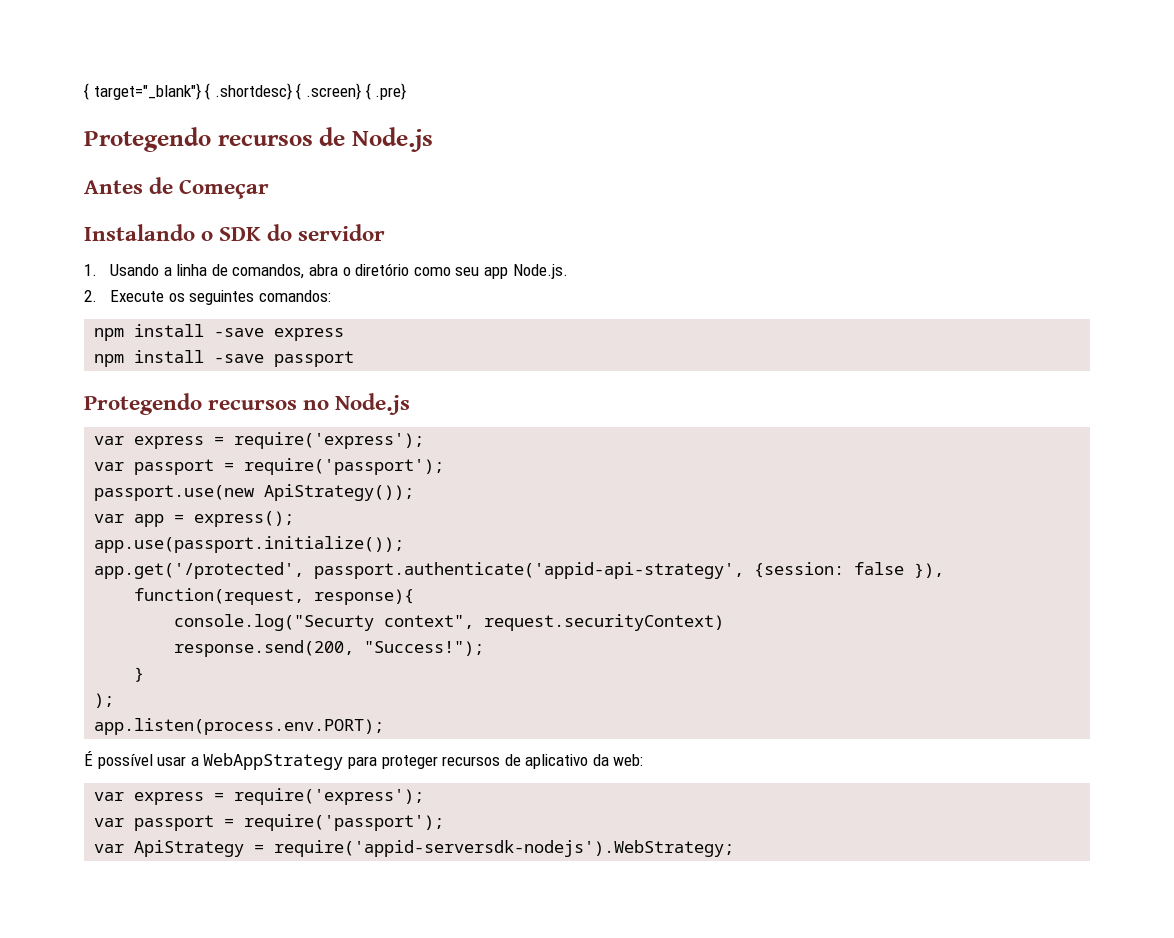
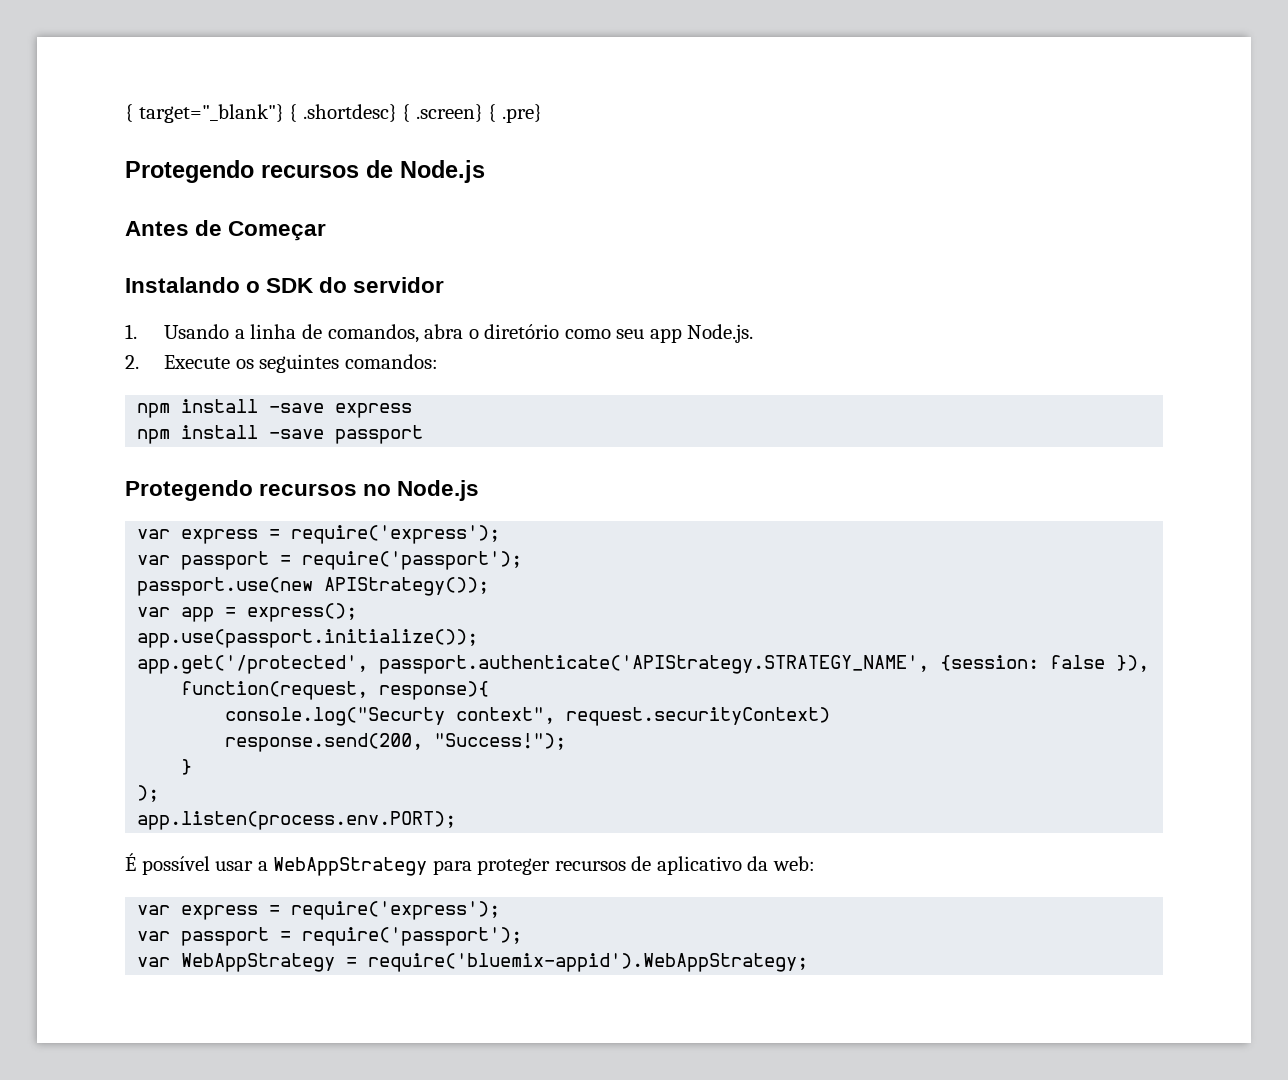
[264,484,415,501] ApiStrategy()); -> [324,577,490,596] APIStrategy());
[314,562,745,579] passport.authenticate('appid-api-strategy', -> [379,655,930,674] passport.authenticate('APIStrategy.STRATEGY_NAME',
[134,840,735,857] ApiStrategy = require('appid-serversdk-nodejs').WebStrategy; -> [181,953,809,972] WebAppStrategy = require('bluemix-appid').WebAppStrategy;

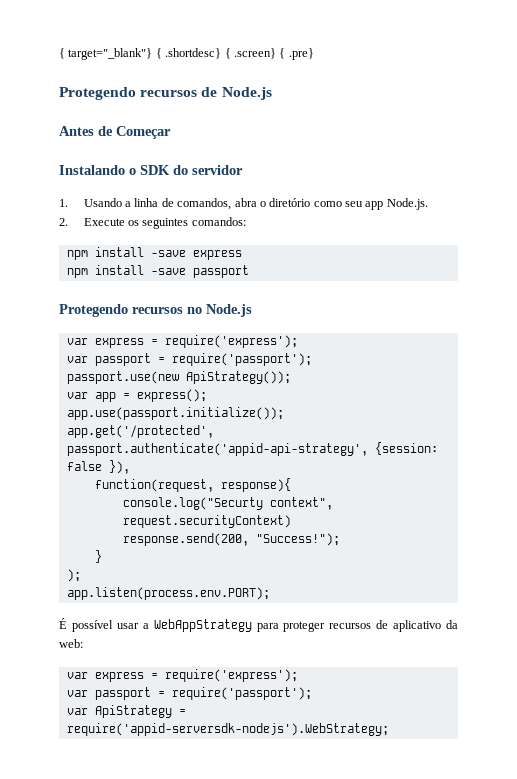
[324,577,490,596] APIStrategy()); -> [185,371,291,384] ApiStrategy());
[379,655,930,674] passport.authenticate('APIStrategy.STRATEGY_NAME', -> [66,443,368,456] passport.authenticate('appid-api-strategy',
[181,953,809,972] WebAppStrategy = require('bluemix-appid').WebAppStrategy; -> [94,705,186,718] [66,723,389,736] ApiStrategy = require('appid-serversdk-nodejs').WebStrategy;

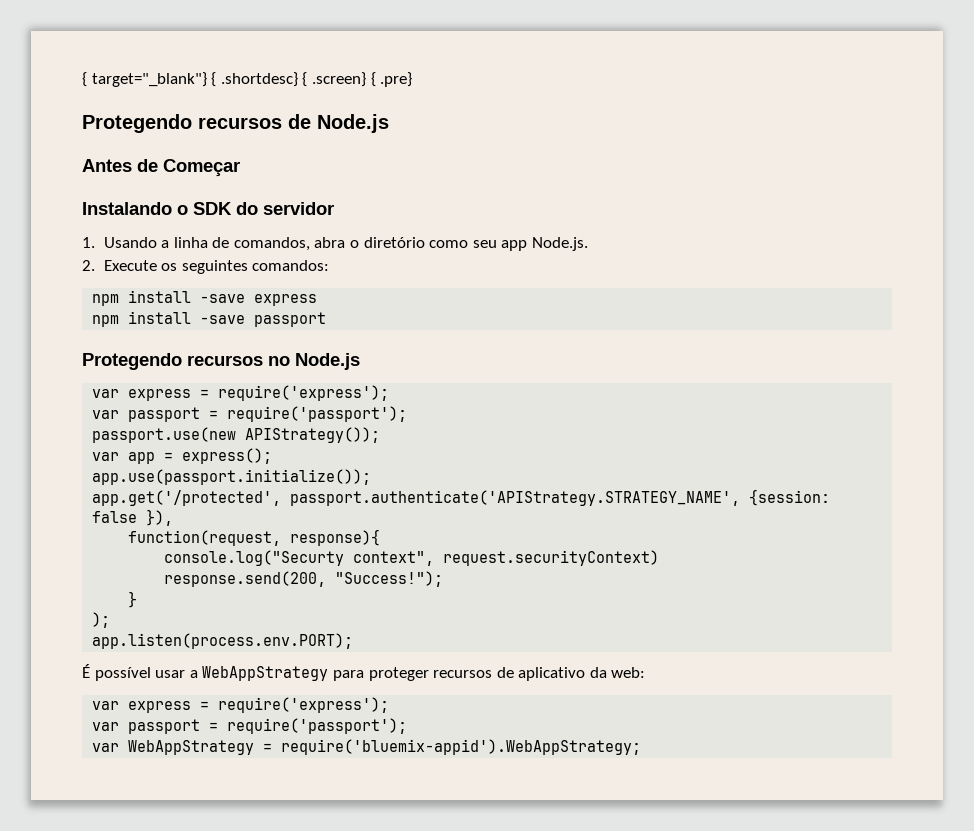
[185,371,291,384] ApiStrategy()); -> [245,427,381,443] APIStrategy());
[66,443,368,456] passport.authenticate('appid-api-strategy', -> [290,490,741,506] passport.authenticate('APIStrategy.STRATEGY_NAME',
[94,705,186,718] [66,723,389,736] ApiStrategy = require('appid-serversdk-nodejs').WebStrategy; -> [128,739,642,755] WebAppStrategy = require('bluemix-appid').WebAppStrategy;

